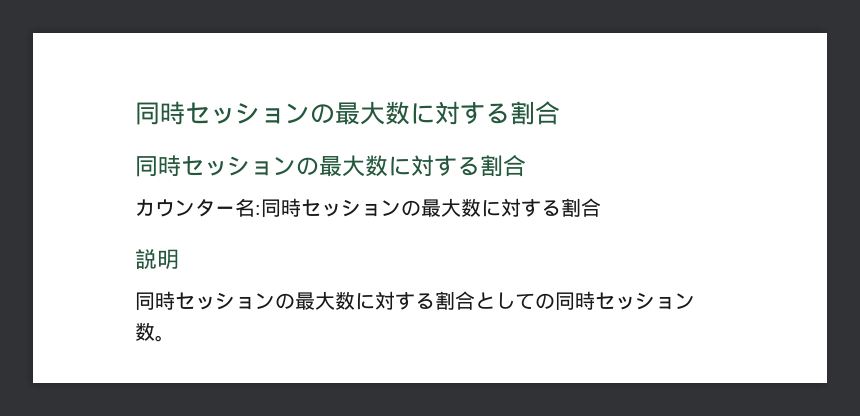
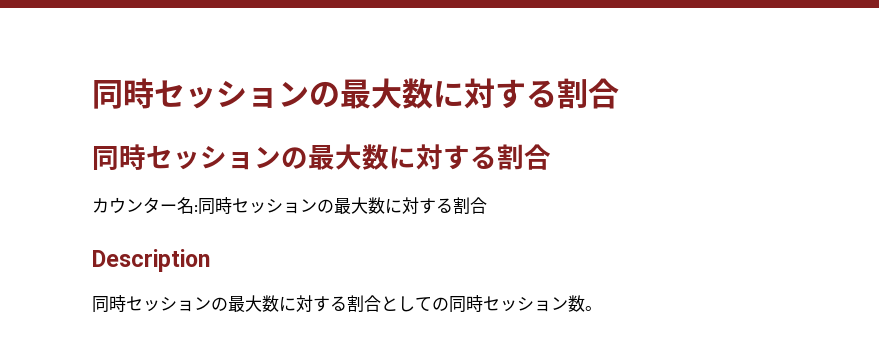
[135,249,179,269] 説明 -> [92,249,210,272] Description

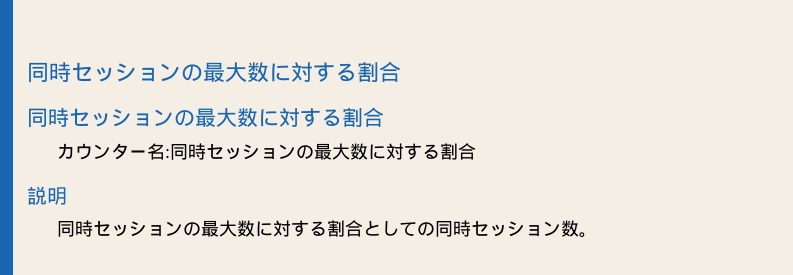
[92,249,210,272] Description -> [27,186,67,205] 説明

